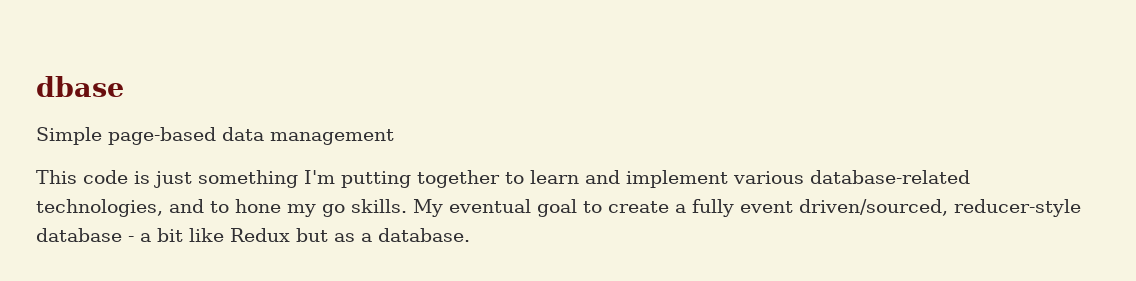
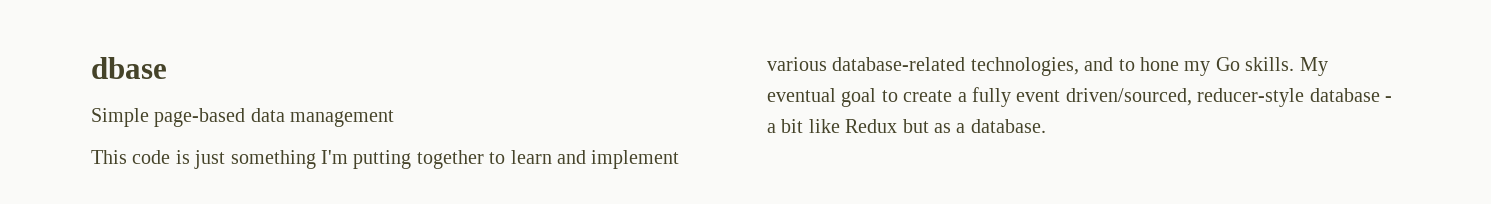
[322,204,345,217] go -> [1215,57,1240,71] Go

